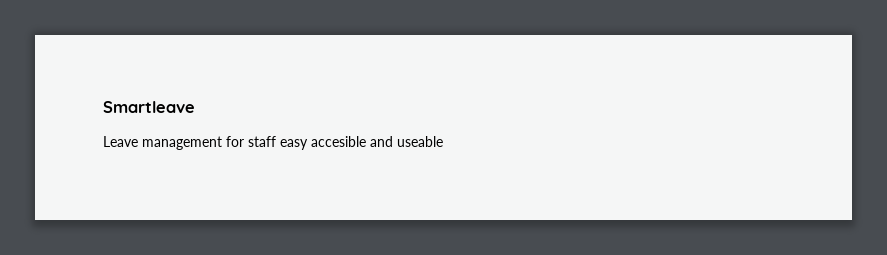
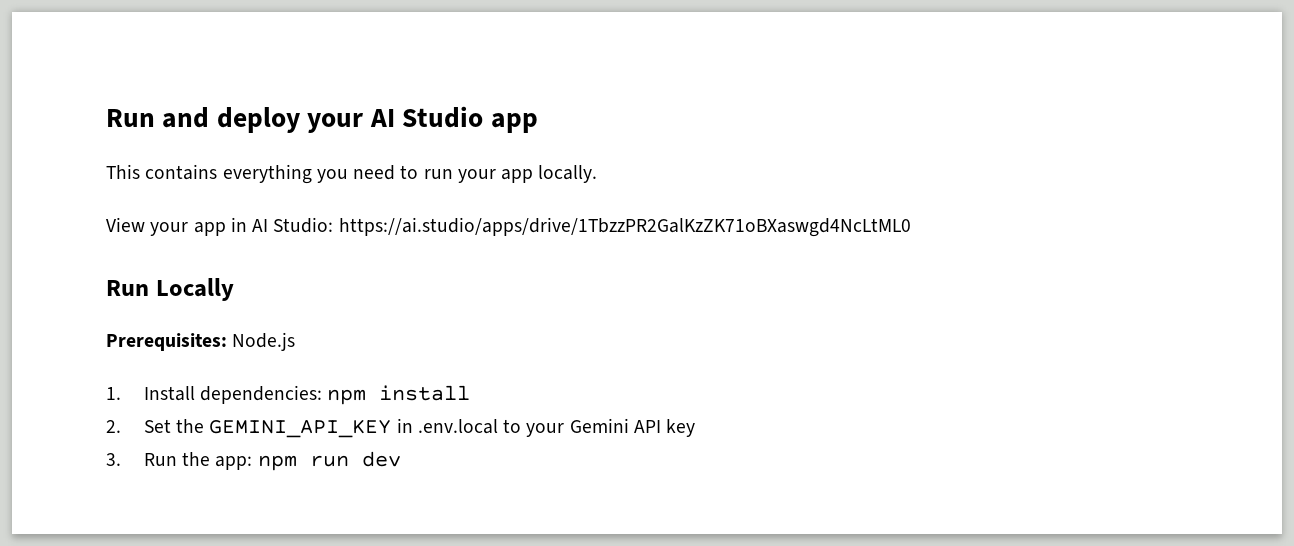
[103,101,195,113] [103,136,443,150] Smartleave // Leave management for staff easy accesible and useable -> [106,106,538,133] [106,164,598,184] [106,217,911,237] [106,278,234,301] [106,332,296,351] [106,385,471,405] [106,418,696,438] [106,451,401,471] Run and deploy your AI Studio app // This contains everything you need to run your app locally. // View your app in AI Studio: https://ai.studio/apps/drive/1TbzzPR2GalKzZK71oBXaswgd4NcLtML0 // Run Locally // Prerequisites: Node.js // 1. Install dependencies: npm install // 2. Set the GEMINI_API_KEY in .env.local to your Gemini API key // 3. Run the app: npm run dev

